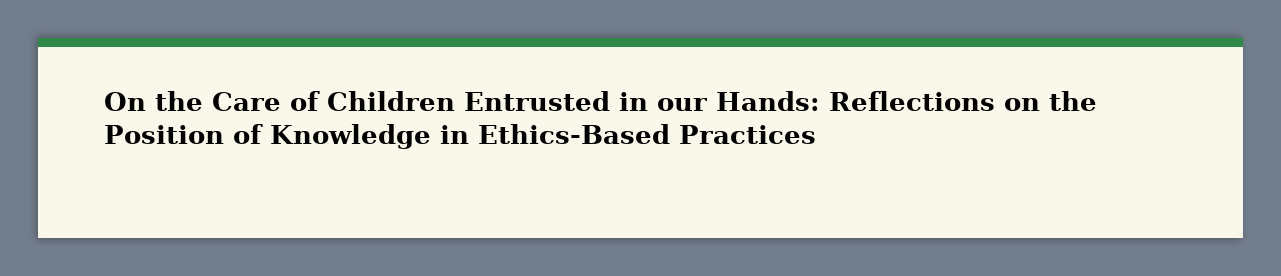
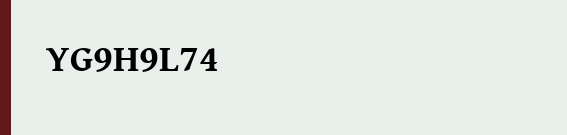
[104,91,1097,111] [104,124,816,149] On the Care of Children Entrusted in our Hands: Reflections on the Position of Knowledge in Ethics-Based Practices -> [46,48,219,72] YG9H9L74

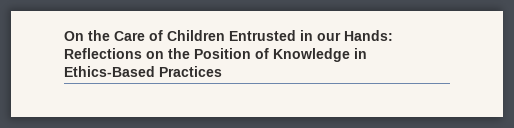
[46,48,219,72] YG9H9L74 -> [64,30,393,41] [64,48,367,62] [64,66,222,77] On the Care of Children Entrusted in our Hands: Reflections on the Position of Knowledge in Ethics-Based Practices

